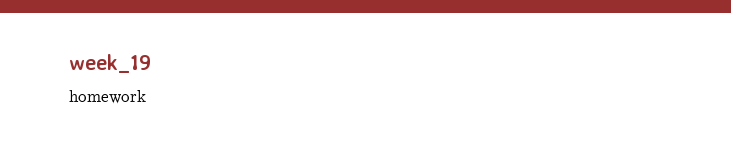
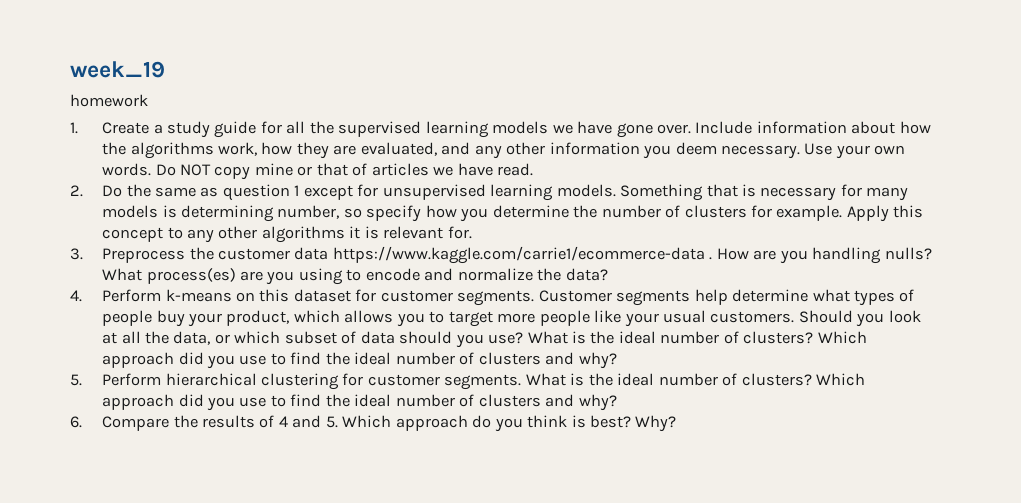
(146, 97) none -> [70,121,931,138] [102,142,906,159] [102,163,534,180] [70,184,909,201] [102,205,924,222] [102,226,472,243] [70,246,932,264] [102,268,608,285] [70,289,915,306] [102,310,921,327] [102,331,867,348] [102,352,617,369] [70,373,866,390] [102,394,617,411] [70,415,677,432] // 1. Create a study guide for all the supervised learning models we have gone over. Include information about how the algorithms work, how they are evaluated, and any other information you deem necessary. Use your own words. Do NOT copy mine or that of articles we have read. // 2. Do the same as question 1 except for unsupervised learning models. Something that is necessary for many models is determining number, so specify how you determine the number of clusters for example. Apply this concept to any other algorithms it is relevant for. // 3. Preprocess the customer data https://www.kaggle.com/carrie1/ecommerce-data . How are you handling nulls? What process(es) are you using to encode and normalize the data? // 4. Perform k-means on this dataset for customer segments. Customer segments help determine what types of people buy your product, which allows you to target more people like your usual customers. Should you look at all the data, or which subset of data should you use? What is the ideal number of clusters? Which approach did you use to find the ideal number of clusters and why? // 5. Perform hierarchical clustering for customer segments. What is the ideal number of clusters? Which approach did you use to find the ideal number of clusters and why? // 6. Compare the results of 4 and 5. Which approach do you think is best? Why?

